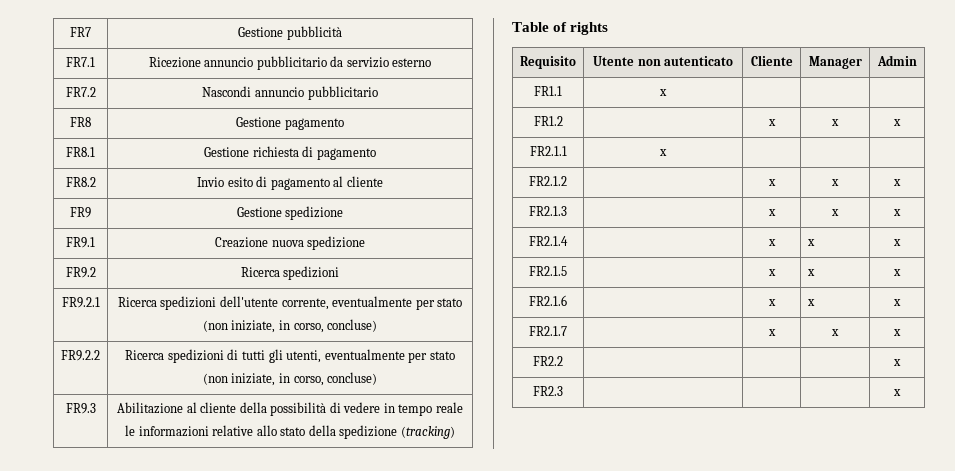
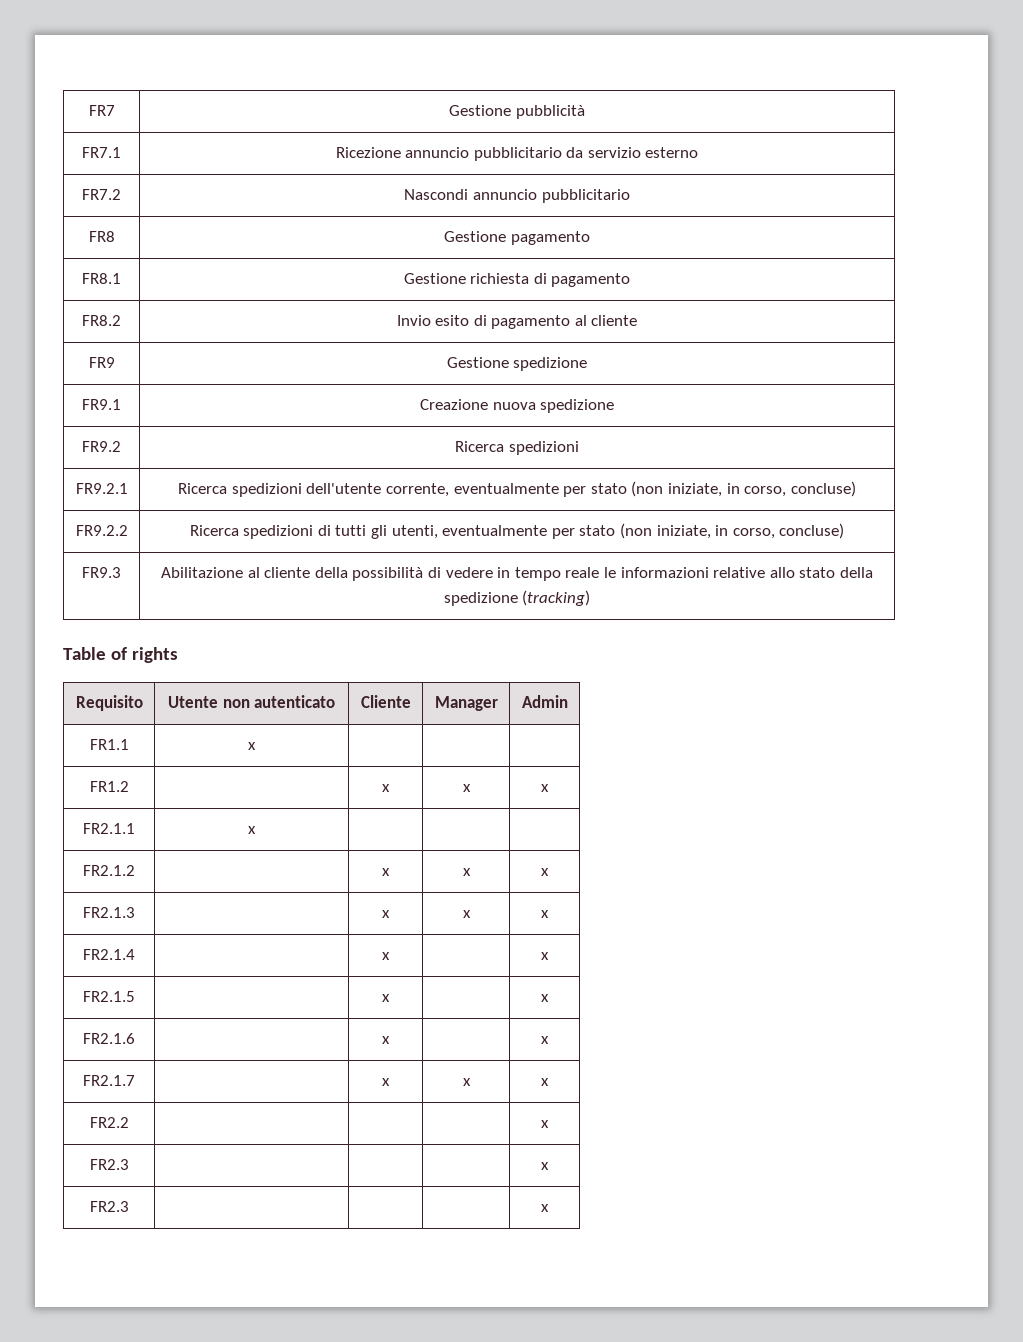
[806,239,815,246] x -> (390, 956) none
[806,269,815,276] x -> (390, 998) none
[806,299,815,306] x -> (390, 1040) none
(901, 392) none -> [89,1201,129,1212] [541,1204,549,1212] // FR2.3 | | | | x

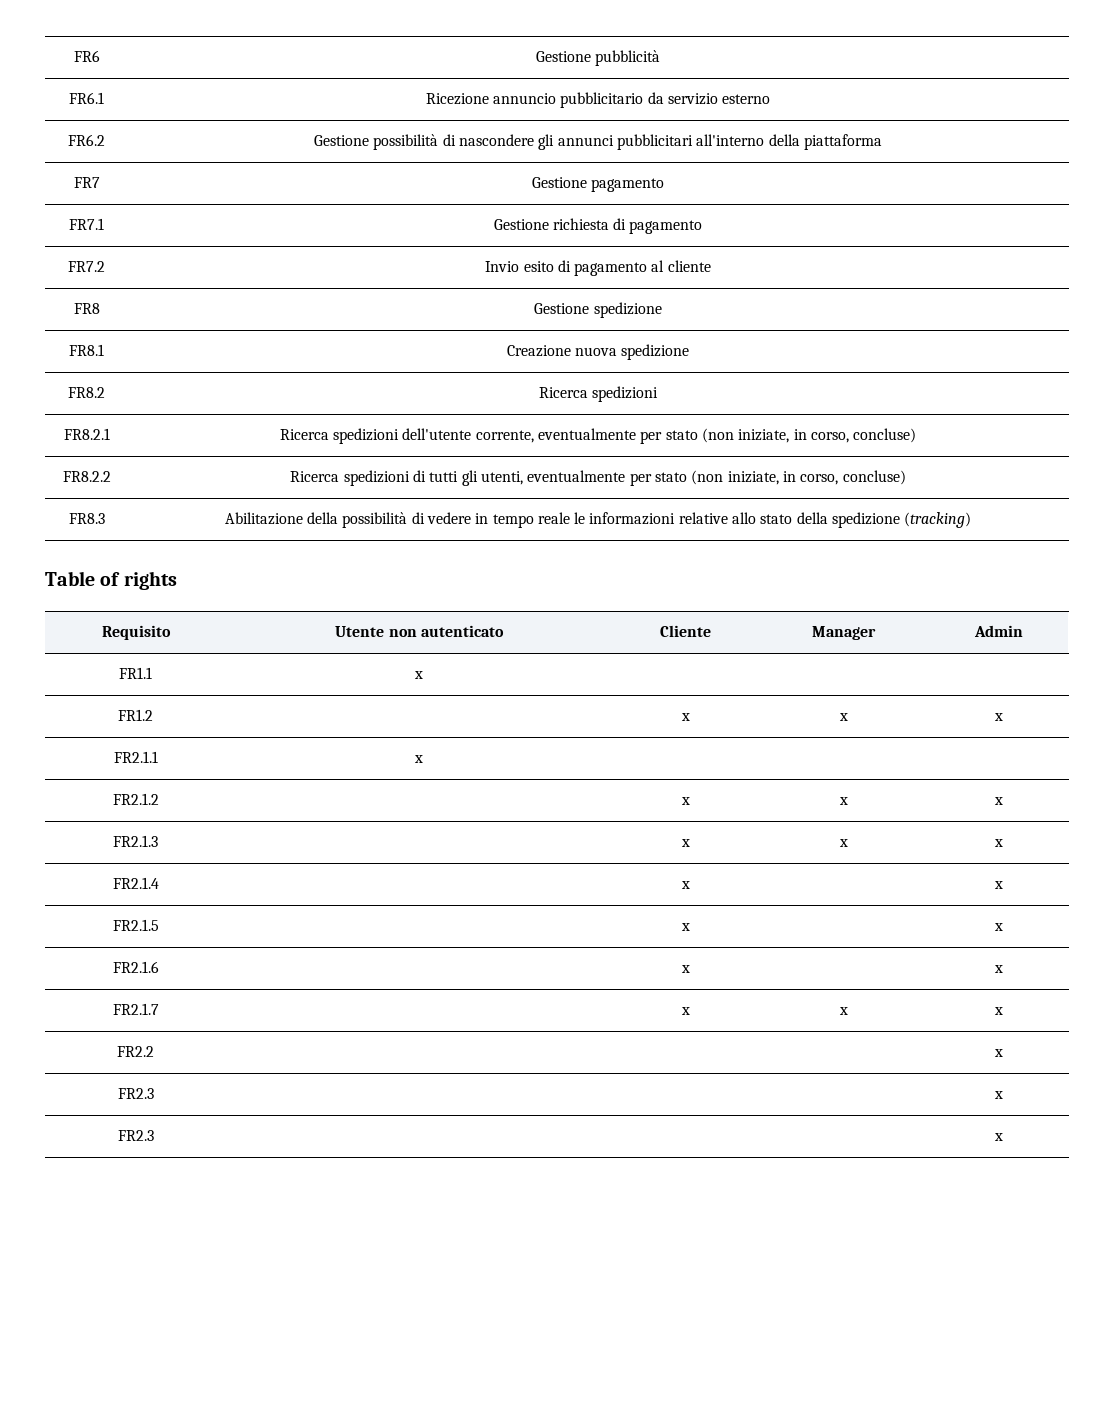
[88,105,115,116] FR7 -> [73,50,100,62] FR6
[82,147,121,158] FR7.1 -> [69,92,104,104] FR6.1
[82,189,121,200] [404,189,630,203] [88,231,115,242] FR7.2 | Nascondi annuncio pubblicitario // FR8 -> [68,134,105,146] [314,134,882,150] [73,177,100,188] FR6.2 | Gestione possibilità di nascondere gli annunci pubblicitari all'interno della piattaforma // FR7
[82,273,121,284] FR8.1 -> [69,218,104,230] FR7.1
[82,315,121,326] FR8.2 -> [68,261,105,272] FR7.2
[88,357,115,368] FR9 -> [73,303,100,314] FR8
[82,399,121,410] FR9.1 -> [69,344,104,356] FR8.1
[82,441,121,452] FR9.2 -> [68,387,105,398] FR8.2
[75,483,128,494] FR9.2.1 -> [63,428,110,440] FR8.2.1
[75,525,128,536] FR9.2.2 -> [62,471,111,482] FR8.2.2
[82,567,121,578] FR9.3 -> [68,513,105,524] FR8.3
[247,567,311,578] al cliente -> (303, 518) none

